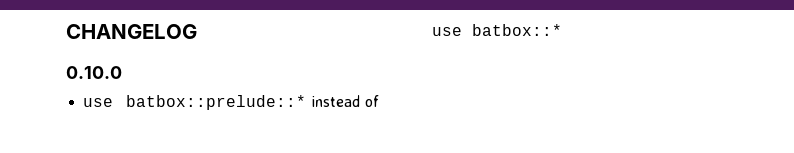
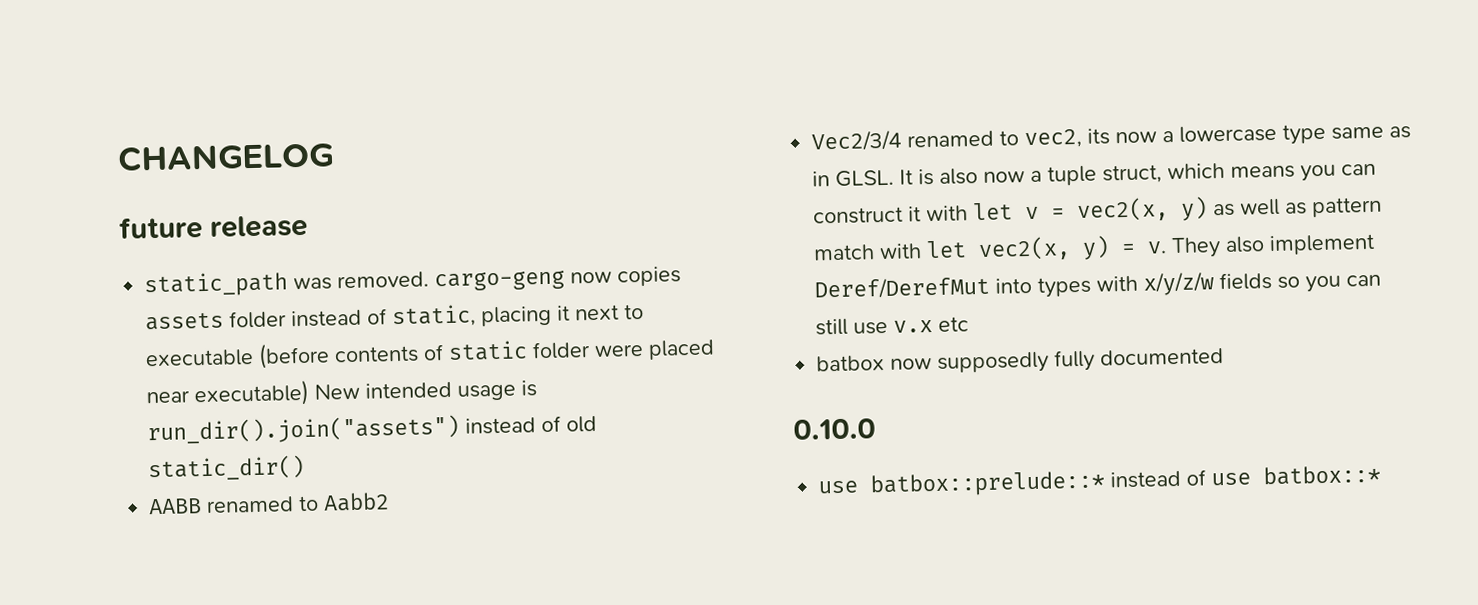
(197, 31) none -> [119,214,308,240] [144,266,682,298] [145,303,645,331] [145,339,716,369] [146,379,538,408] [147,414,598,446] [148,454,306,482] [148,492,391,515] [811,123,1412,152] [812,162,1377,187] [813,196,1383,225] [813,233,1376,262] [814,271,1382,300] [815,316,970,336] [816,348,1225,374] // future release // static_path was removed. cargo-geng now copies assets folder instead of static, placing it next to executable (before contents of static folder were placed near executable) New intended usage is run_dir().join("assets") instead of old static_dir() // AABB renamed to Aabb2 // Vec2/3/4 renamed to vec2, its now a lowercase type same as in GLSL. It is also now a tuple struct, which means you can construct it with let v = vec2(x, y) as well as pattern match with let vec2(x, y) = v. They also implement Deref/DerefMut into types with x/y/z/w fields so you can still use v.x etc // batbox now supposedly fully documented

